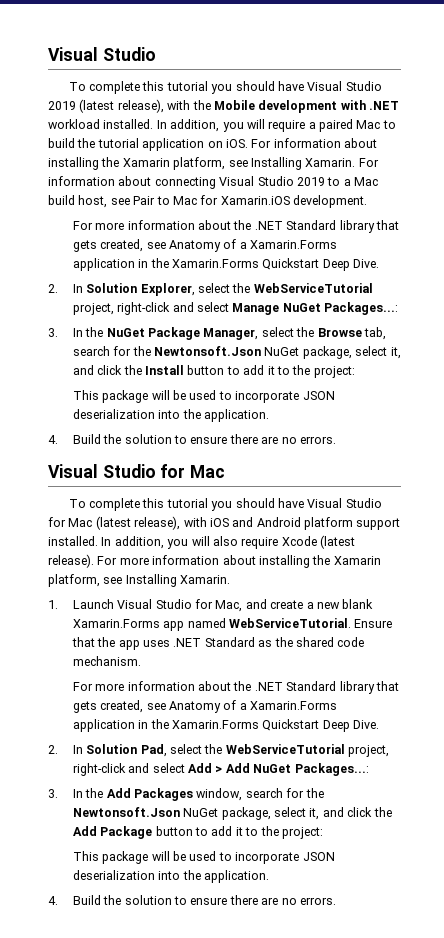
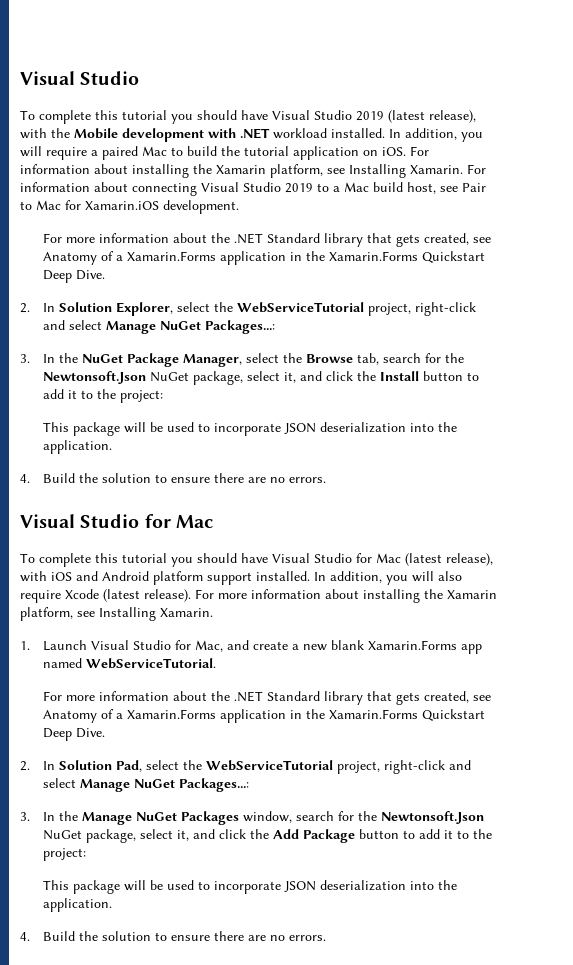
[354,619,393,628] [71,637,365,650] [72,656,141,666] Ensure that the app uses .NET Standard as the shared code mechanism. -> (216, 663) none
[188,763,369,776] [48,788,131,798] Add > Add NuGet Packages...: // 3. In the Add -> [79,778,249,792] [20,811,177,825] Manage NuGet Packages...: // 3. In the Manage NuGet

